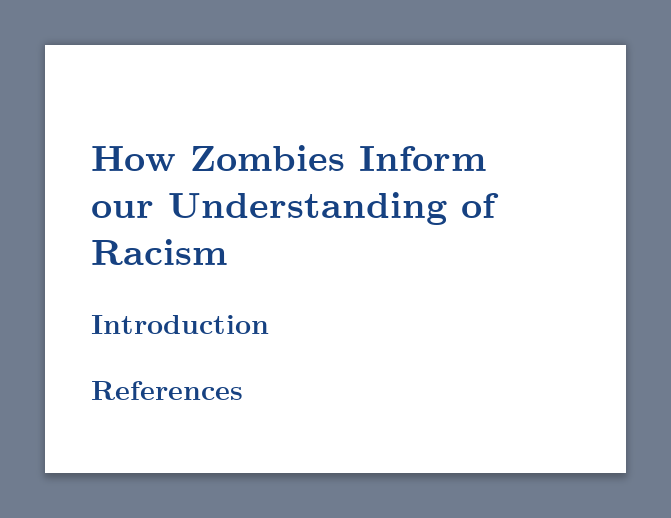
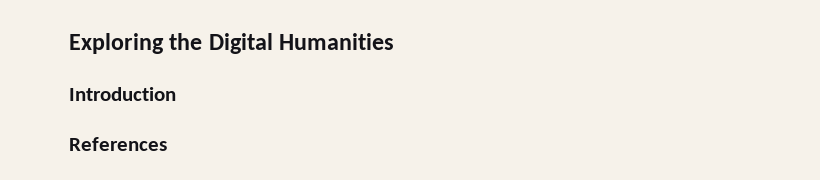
[91,145,486,171] [91,192,499,225] [91,239,227,265] How Zombies Inform our Understanding of Racism -> [69,33,395,54] Exploring the Digital Humanities

